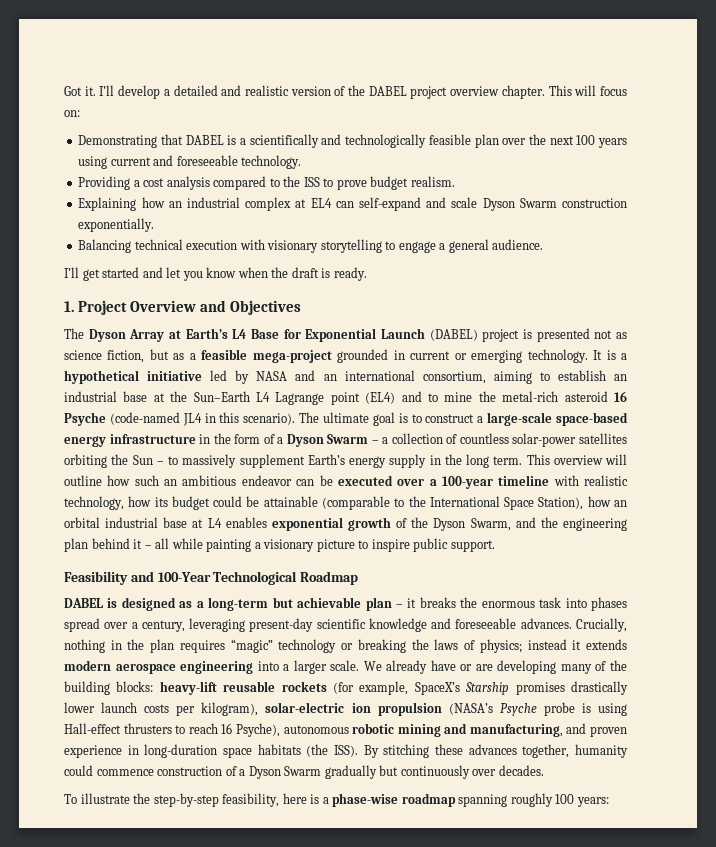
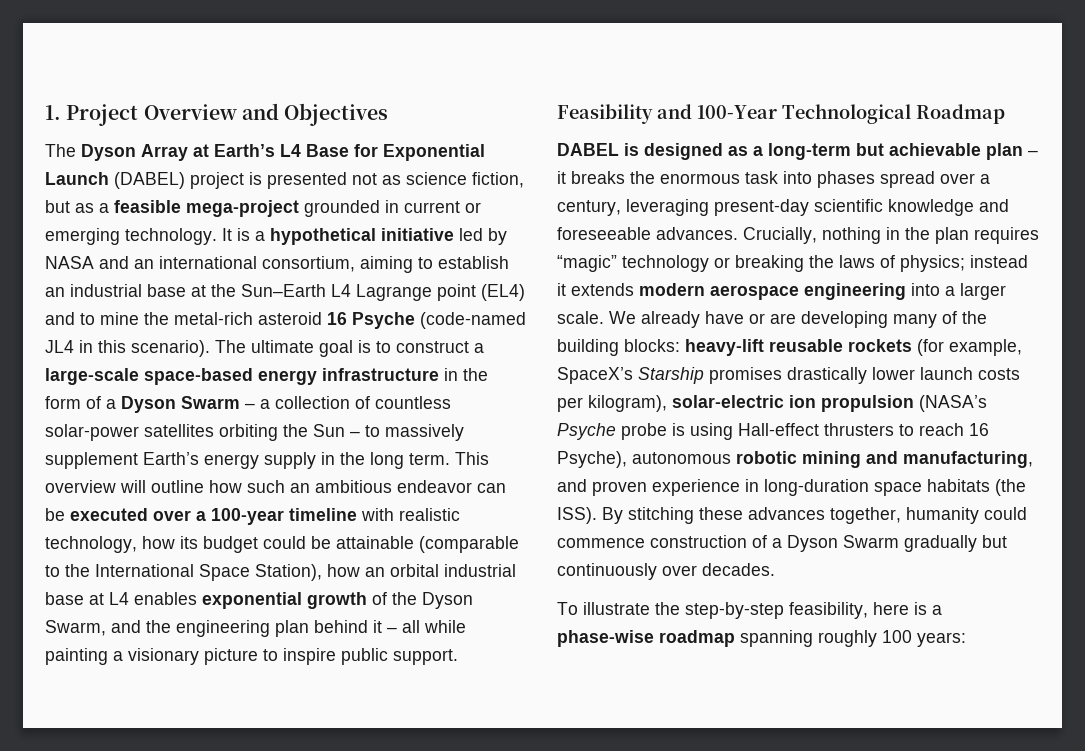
[64,85,627,99] [64,110,80,117] [78,134,627,148] [78,155,302,169] [78,176,455,190] [78,197,627,211] [78,218,155,232] [78,239,544,253] [64,267,367,281] Got it. I’ll develop a detailed and realistic version of the DABEL project overview chapter. This will focus on: // Demonstrating that DABEL is a scientifically and technologically feasible plan over the next 100 years using current and foreseeable technology. // Providing a cost analysis compared to the ISS to prove budget realism. // Explaining how an industrial complex at EL4 can self-expand and scale Dyson Swarm construction exponentially. // Balancing technical execution with visionary storytelling to engage a general audience. // I’ll get started and let you know when the draft is ready. // -> (45, 112) none

